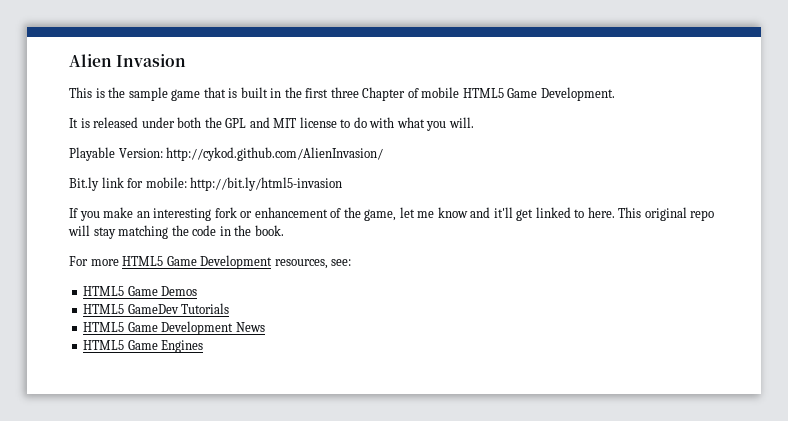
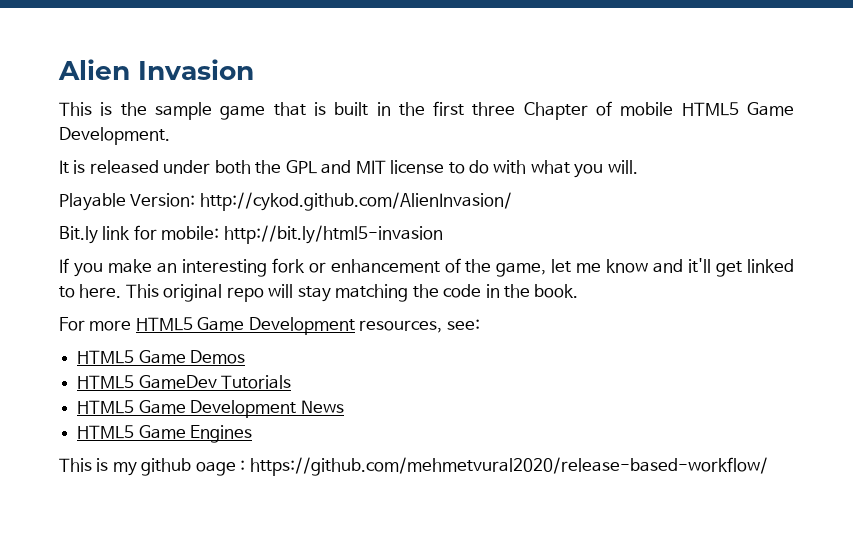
(204, 346) none -> [59,457,768,476] // This is my github oage : https://github.com/mehmetvural2020/release-based-workflow/

